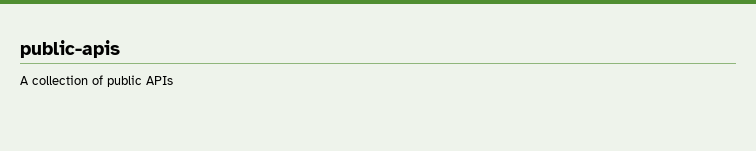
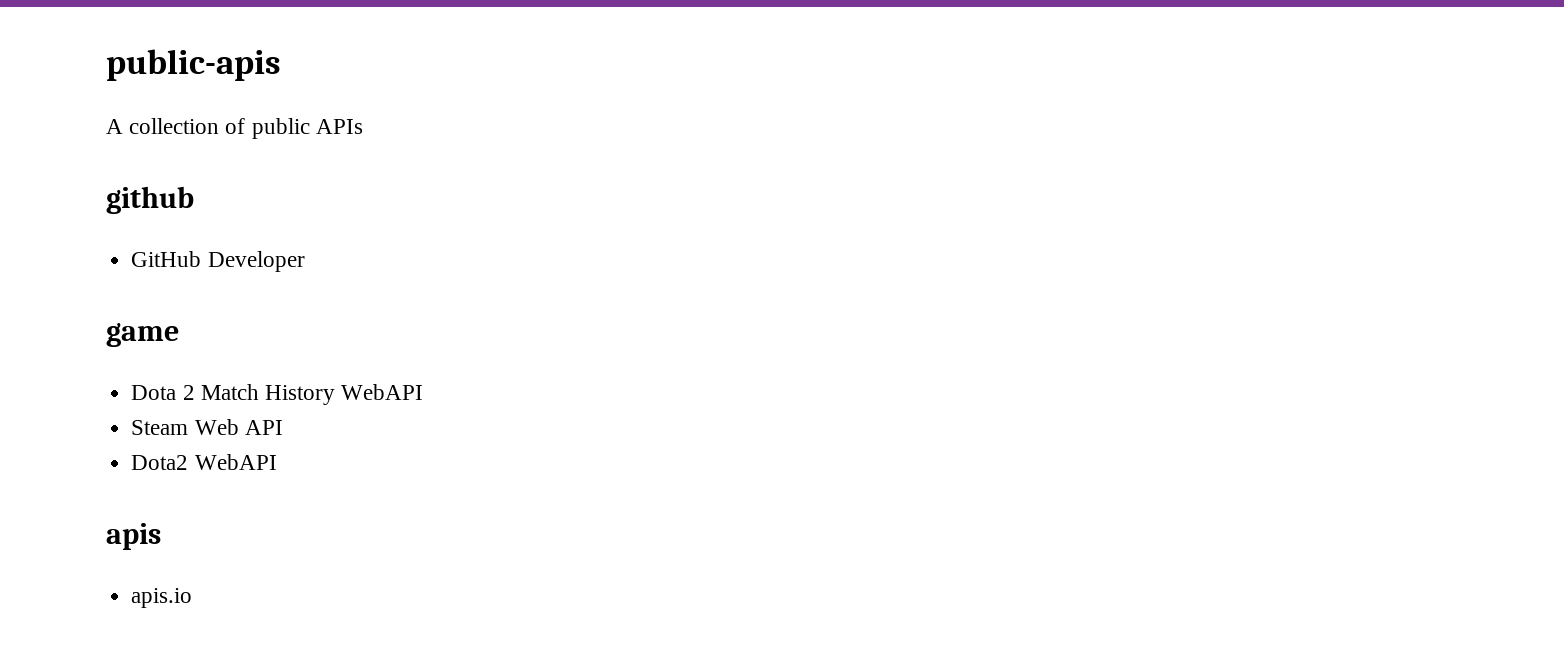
(173, 80) none -> [106,186,194,214] [131,251,305,272] [106,323,179,347] [131,384,424,405] [131,419,283,435] [131,454,277,470] [106,523,161,550] [131,588,193,608] // github // GitHub Developer // game // Dota 2 Match History WebAPI // Steam Web API // Dota2 WebAPI // apis // apis.io

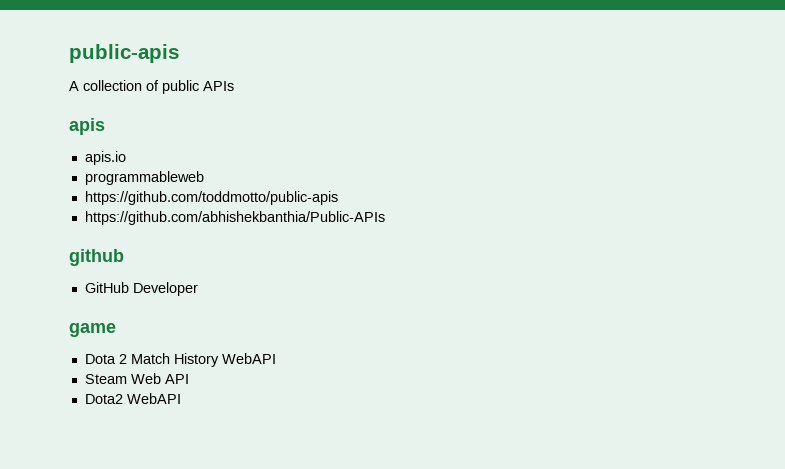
(363, 126) none -> [69,118,105,135] [84,151,126,165] [84,171,204,185] [84,191,338,205] [84,211,385,225] // apis // apis.io // programmableweb // https://github.com/toddmotto/public-apis // https://github.com/abhishekbanthia/Public-APIs
[106,523,161,550] [131,588,193,608] // apis // apis.io -> (181, 398) none

